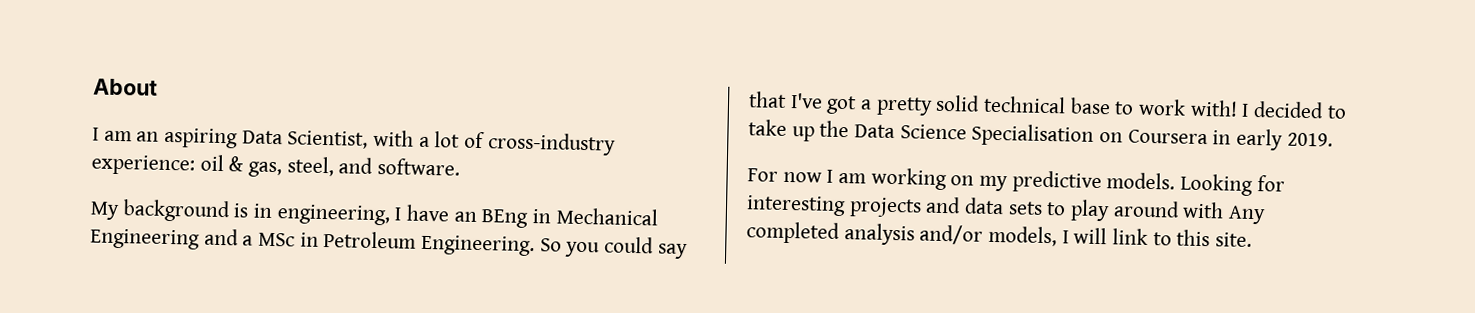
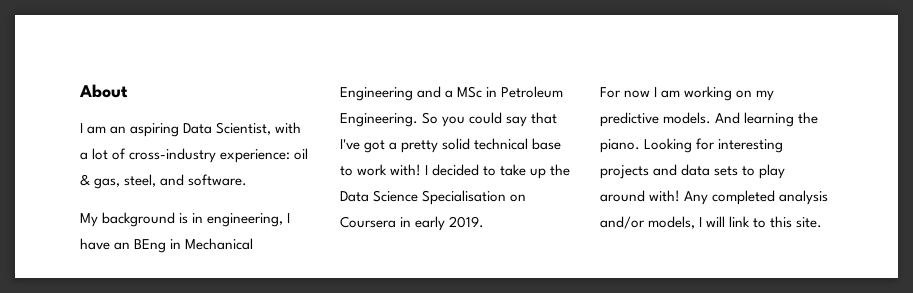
(1176, 181) none -> [715,112,819,127] [600,139,640,153] And learning the piano.
[1182,201,1225,219] with -> [649,190,681,202] with!

